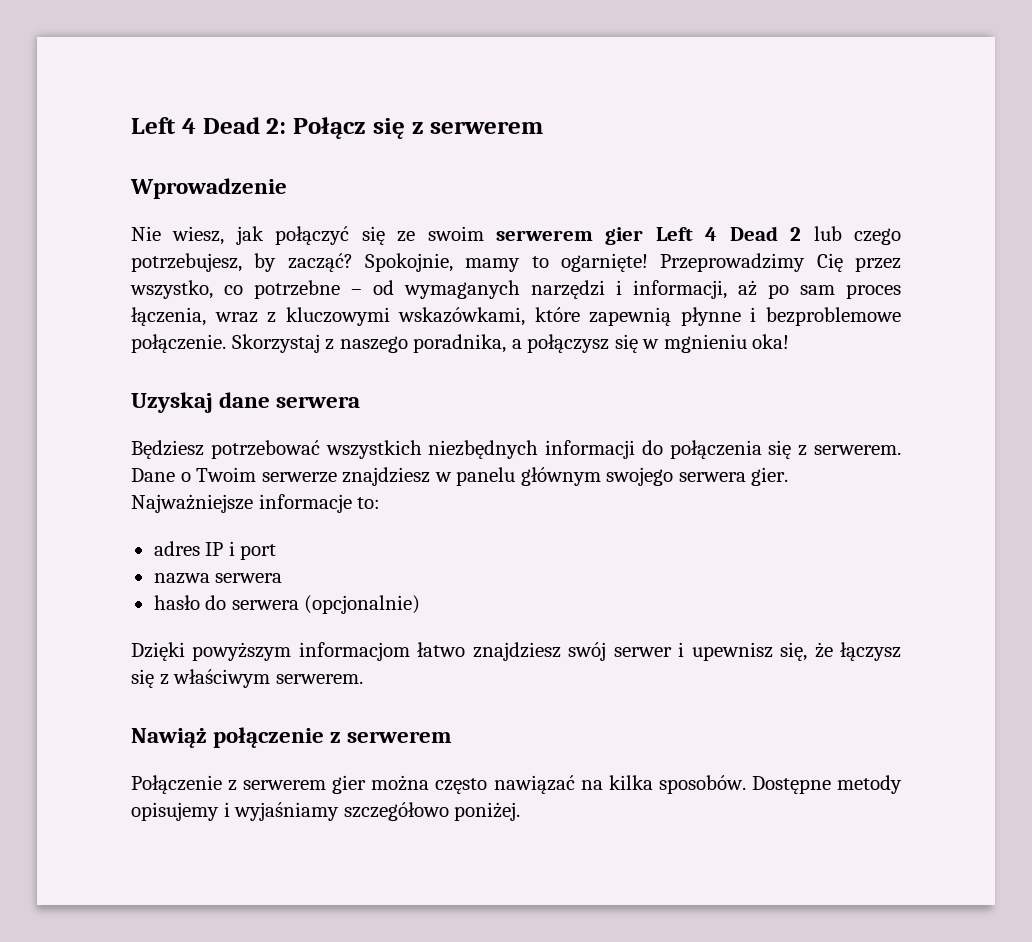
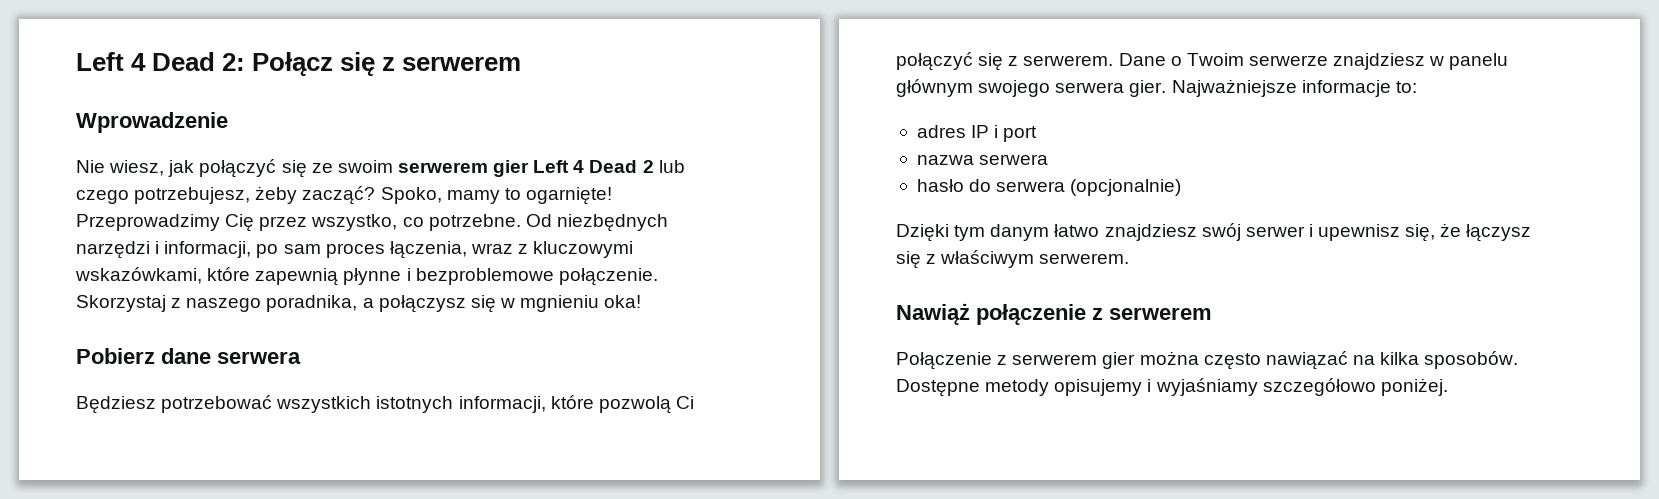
[254,253,453,272] by zacząć? Spokojnie, -> [255,186,442,205] żeby zacząć? Spoko,
[254,280,520,299] potrzebne – od wymaganych -> [428,214,668,232] potrzebne. Od niezbędnych
[738,280,757,296] aż -> (252, 249) none
[131,392,213,413] Uzyskaj -> [76,348,155,364] Pobierz
[428,440,762,459] niezbędnych informacji do połączenia -> [376,395,694,414] [896,52,973,71] istotnych informacji, które pozwolą Ci połączyć
[192,642,410,661] powyższym informacjom -> [954,224,1050,241] tym danym

